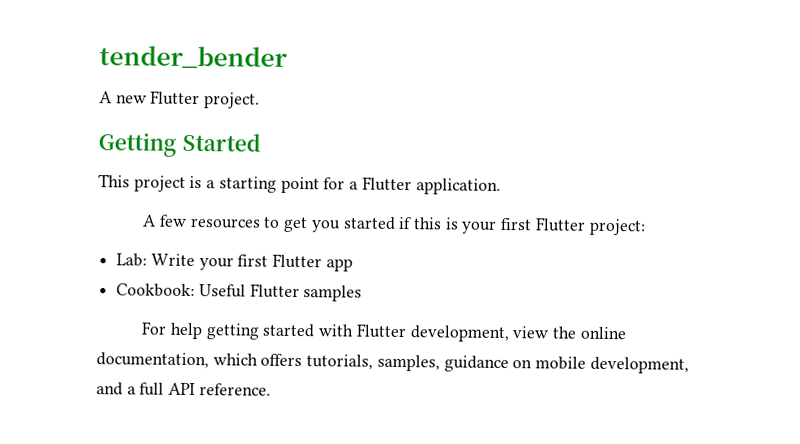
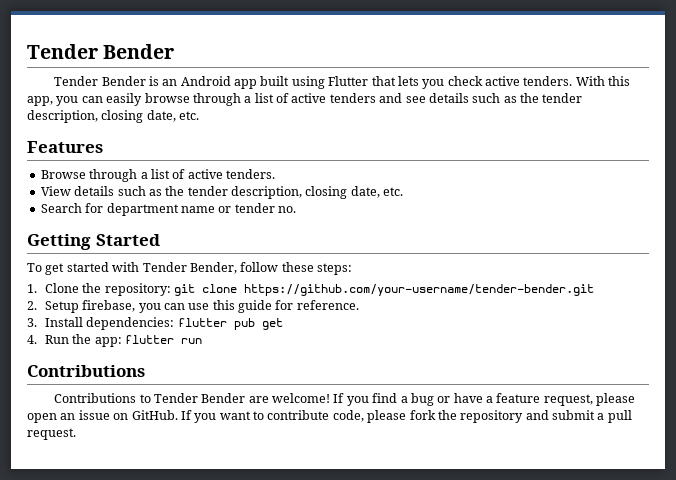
[99,45,288,69] [99,90,261,109] [98,132,261,157] [98,174,501,195] [142,214,646,236] [116,253,353,272] [116,283,363,302] [141,321,627,343] [96,352,689,374] [96,382,271,396] tender_bender // A new Flutter project. // Getting Started // This project is a starting point for a Flutter application. // A few resources to get you started if this is your first Flutter project: // Lab: Write your first Flutter app // Cookbook: Useful Flutter samples // For help getting started with Flutter development, view the online documentation, which offers tutorials, samples, guidance on mobile development, and a full API reference. -> [27,44,175,59] [54,76,631,89] [27,93,583,106] [27,110,200,123] [27,141,103,153] [40,169,275,182] [40,186,404,199] [40,203,296,216] [27,234,160,250] [27,262,352,275] [27,283,594,296] [27,300,359,313] [27,317,283,330] [27,334,202,347] [27,365,145,377] [54,393,636,406] [27,410,632,423] [27,428,76,440] Tender Bender // Tender Bender is an Android app built using Flutter that lets you check active tenders. With this app, you can easily browse through a list of active tenders and see details such as the tender description, closing date, etc. // Features // Browse through a list of active tenders. // View details such as the tender description, closing date, etc. // Search for department name or tender no. // Getting Started // To get started with Tender Bender, follow these steps: // 1. Clone the repository: git clone https://github.com/your-username/tender-bender.git // 2. Setup firebase, you can use this guide for reference. // 3. Install dependencies: flutter pub get // 4. Run the app: flutter run // Contributions // Contributions to Tender Bender are welcome! If you find a bug or have a feature request, please open an issue on GitHub. If you want to contribute code, please fork the repository and submit a pull request.

